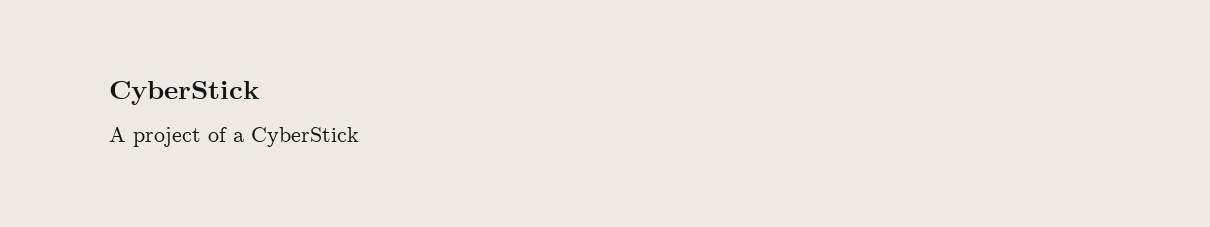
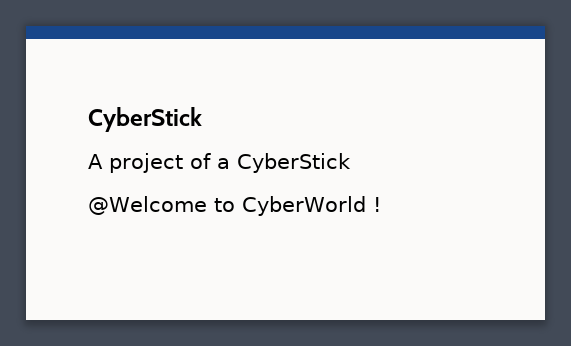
(359, 137) none -> [88,196,381,216] // @Welcome to CyberWorld !

